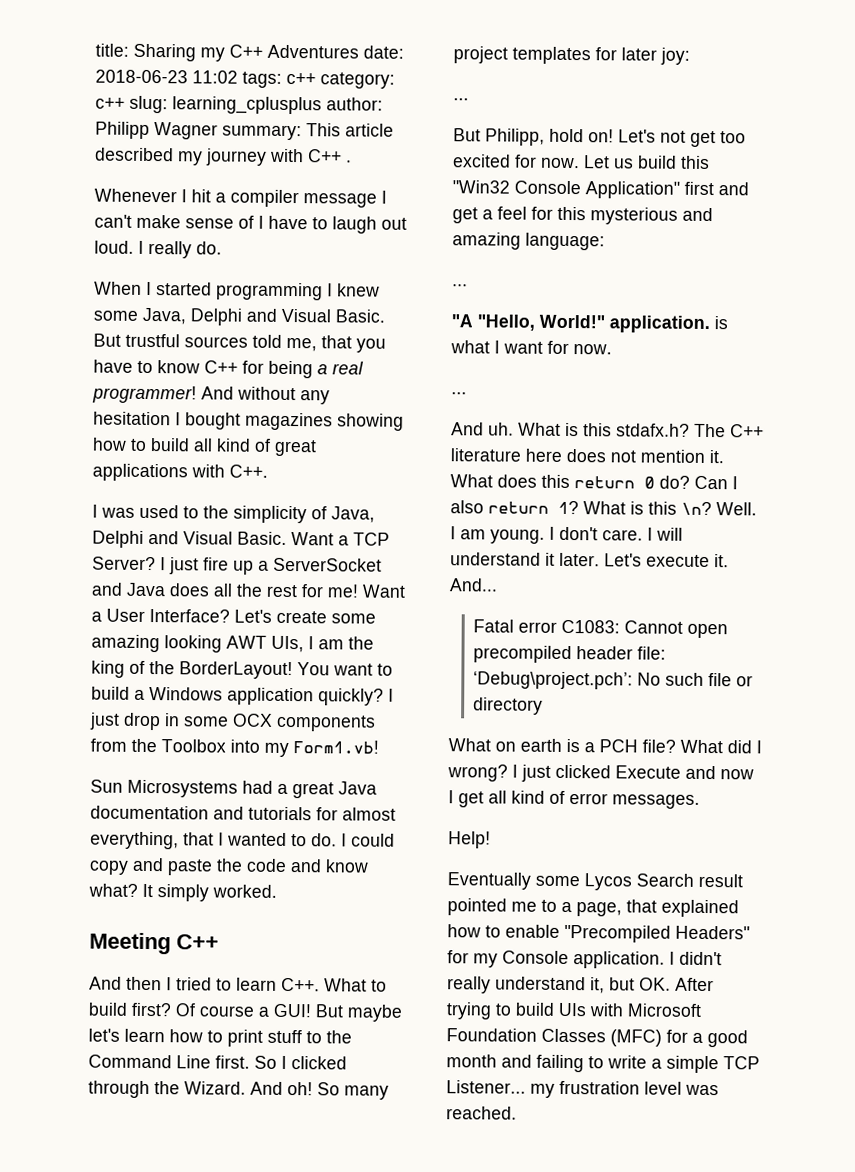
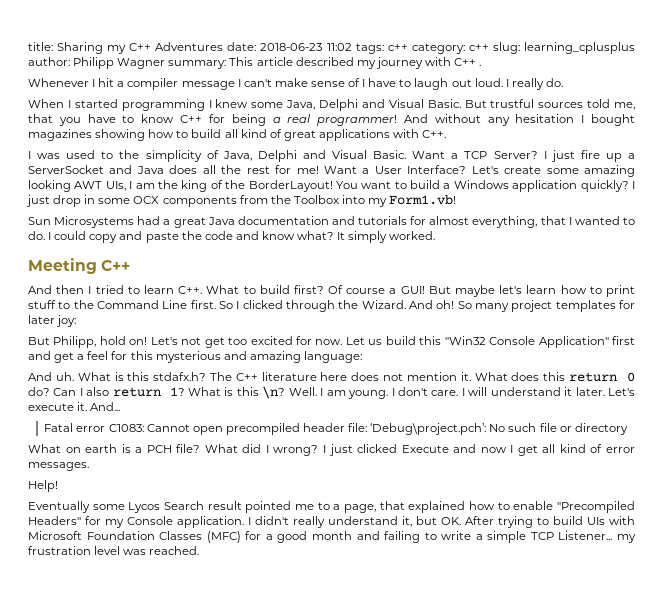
[453,98,469,101] // ... -> (77, 321) none
[452,284,468,287] [451,314,728,334] [450,340,612,355] [451,392,467,395] // ... // "A "Hello, World!" application. is what I want for now. // ... -> (362, 357) none

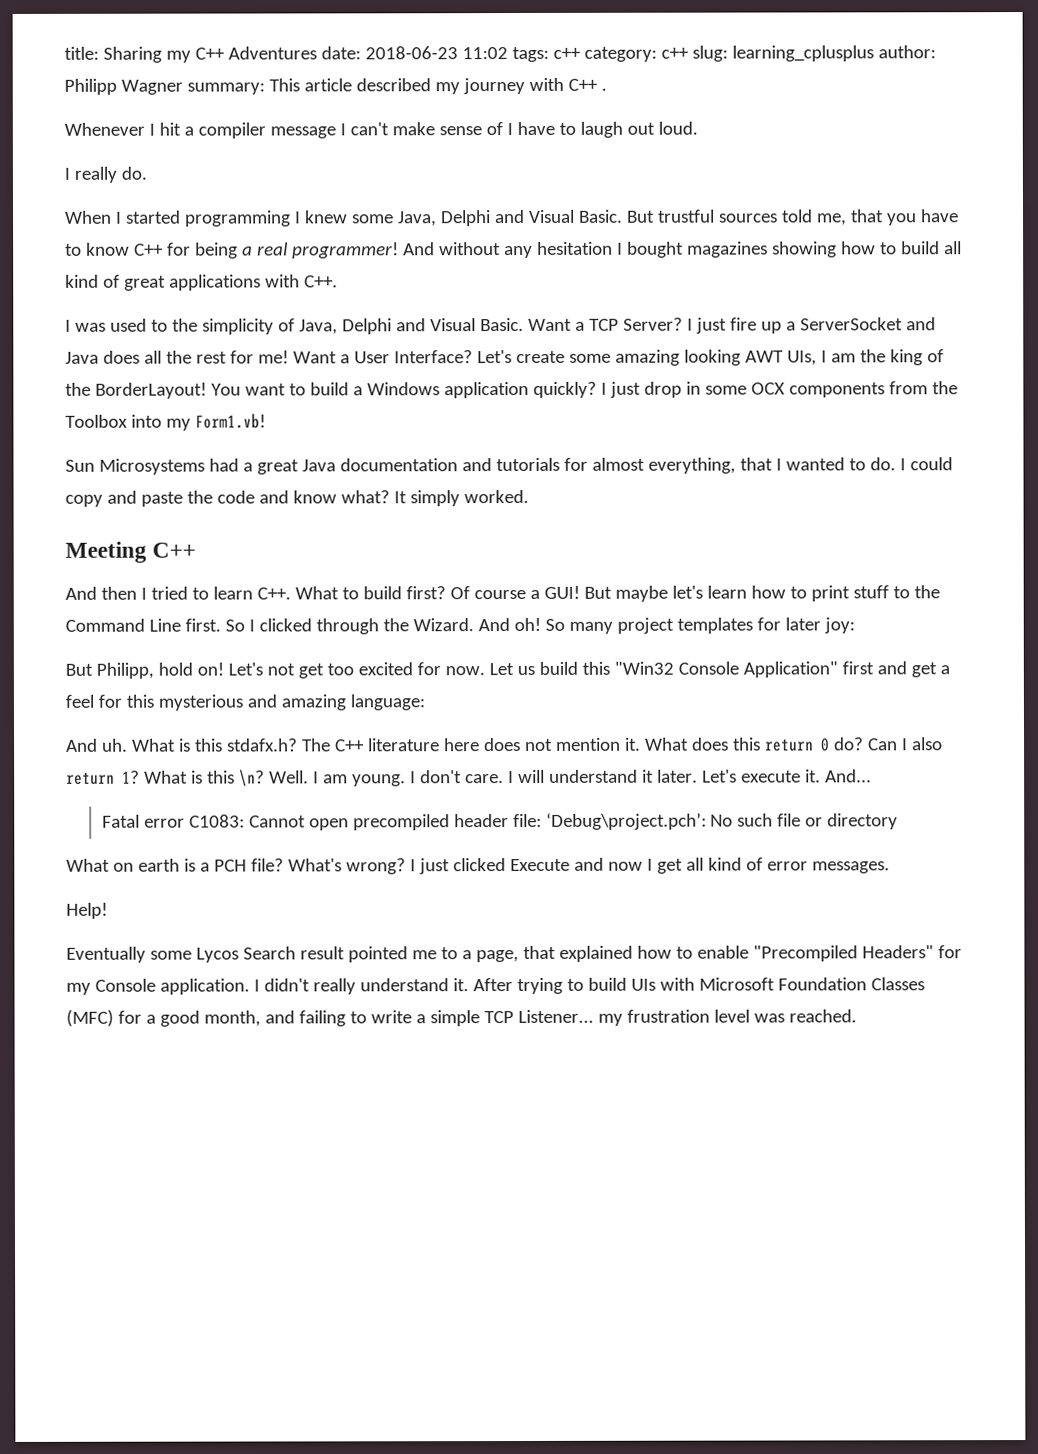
(503, 82) none -> (698, 128) //
[204,444,269,453] What did I -> [287,858,342,872] What's
[402,516,461,527] it, but OK. -> [452,978,469,992] it.
[311,531,352,540] month -> [203,1010,261,1027] month,

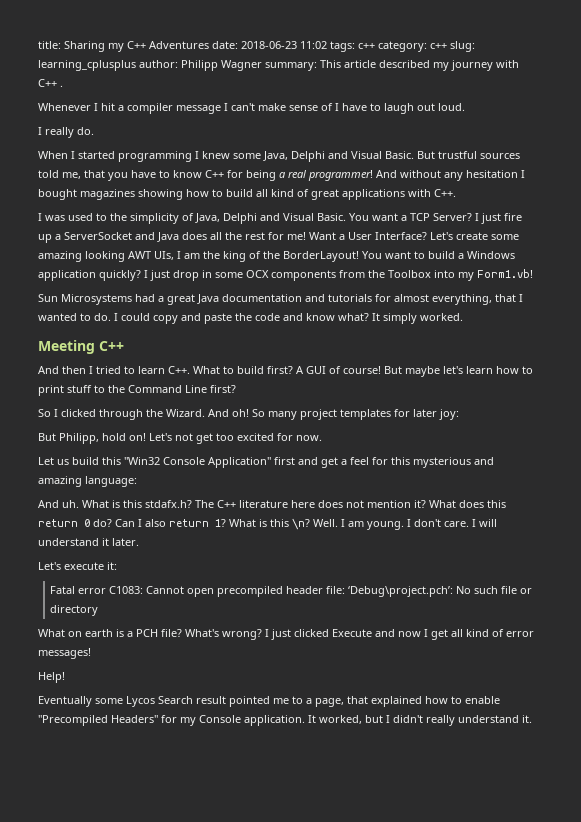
[527,318,572,331] Want -> [349,213,398,221] You want
[449,585,580,600] Of course a GUI! -> [296,366,381,374] A GUI of course!
[184,618,221,632] first. -> [210,385,236,393] first? //
(485, 671) none -> (322, 438) //
[624,737,641,751] it. -> [414,500,426,508] it?
(698, 776) none -> (139, 542) //
[804,769,872,783] it. And... -> [107,562,117,570] it:
[811,861,890,874] messages. -> [38,648,91,659] messages!
(250, 986) none -> [308,715,383,724] It worked, but
[472,977,925,995] [66,1009,857,1027] After trying to build UIs with Microsoft Foundation Classes (MFC) for a good month, and failing to write a simple TCP Listener... my frustration level was reached. -> (532, 719) none

